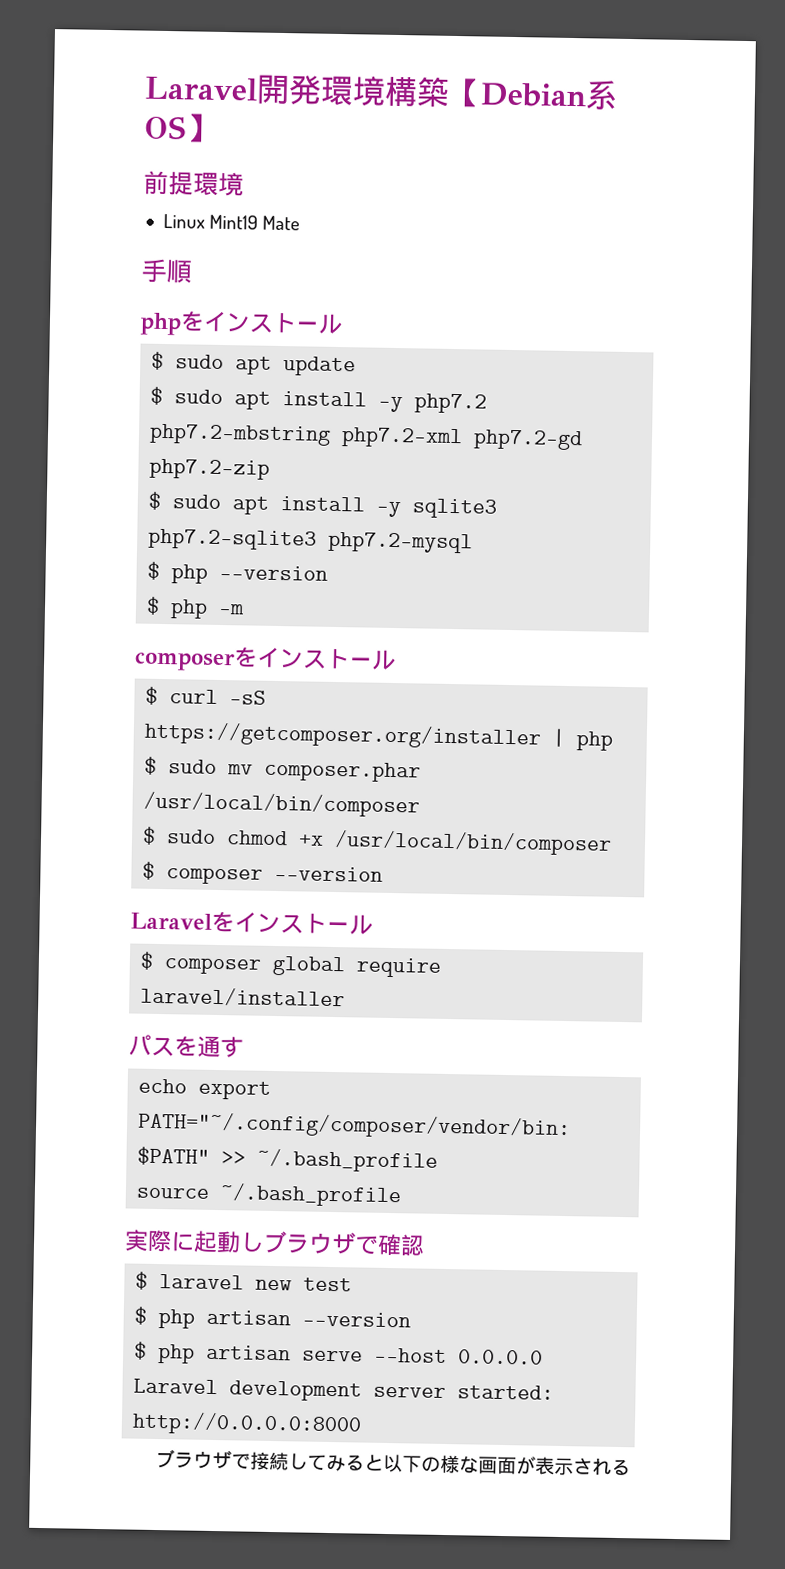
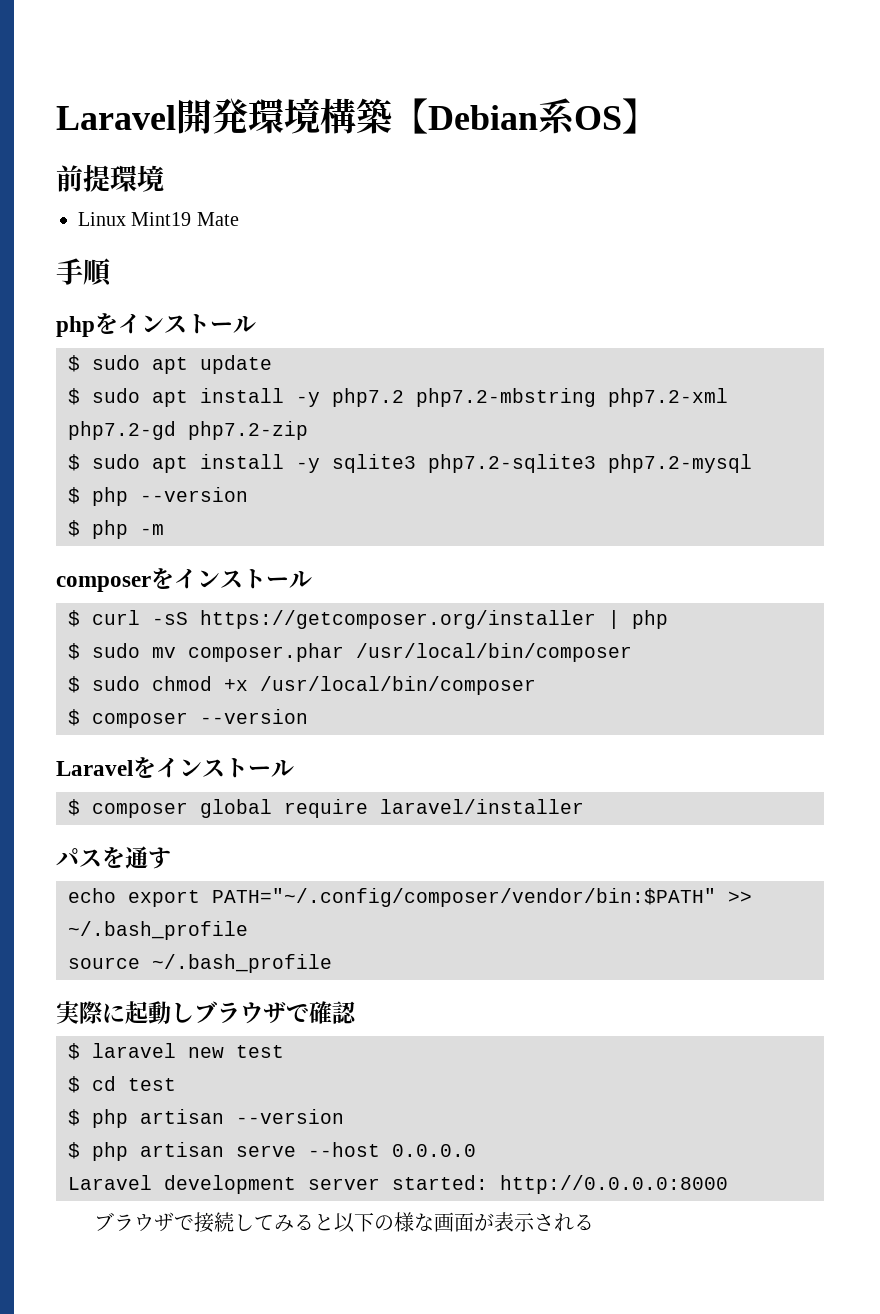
(353, 1284) none -> [68,1076,176,1093] // $ cd test

